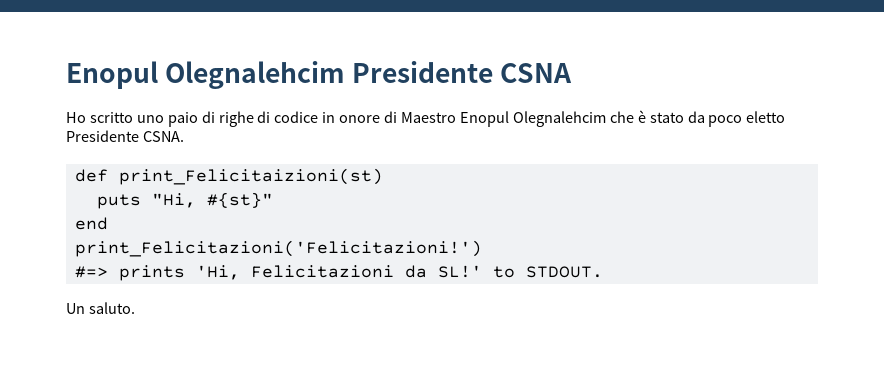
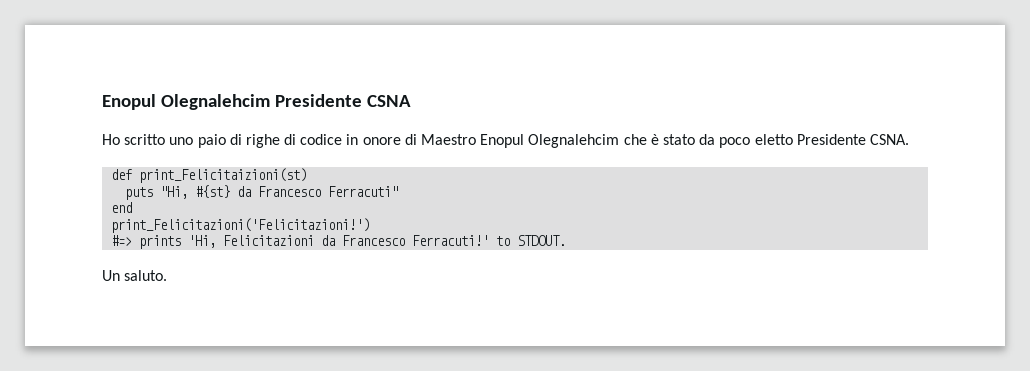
[206,192,273,208] #{st}" -> [195,185,399,198] #{st} da Francesco Ferracuti"
[437,265,482,278] SL!' -> [342,235,490,246] Francesco Ferracuti!'

